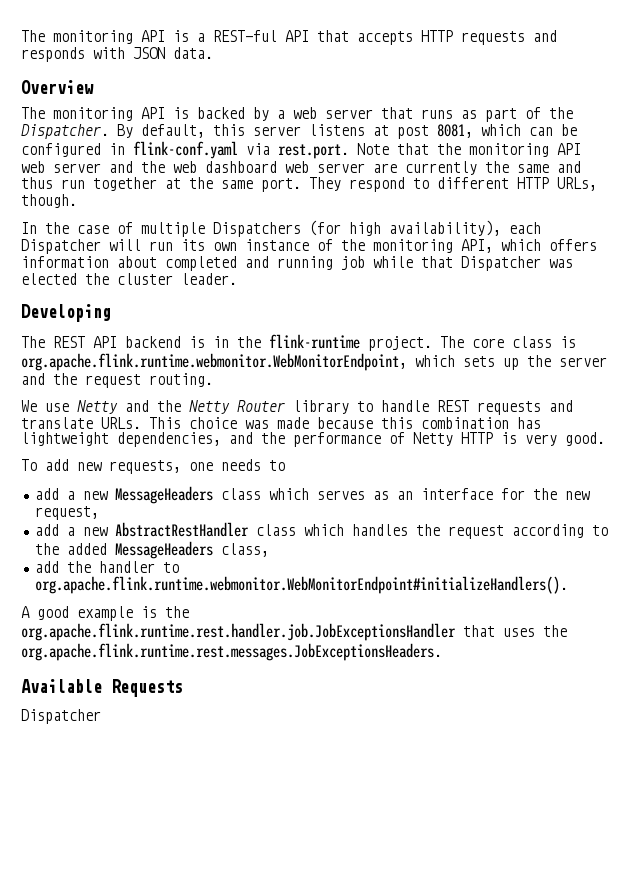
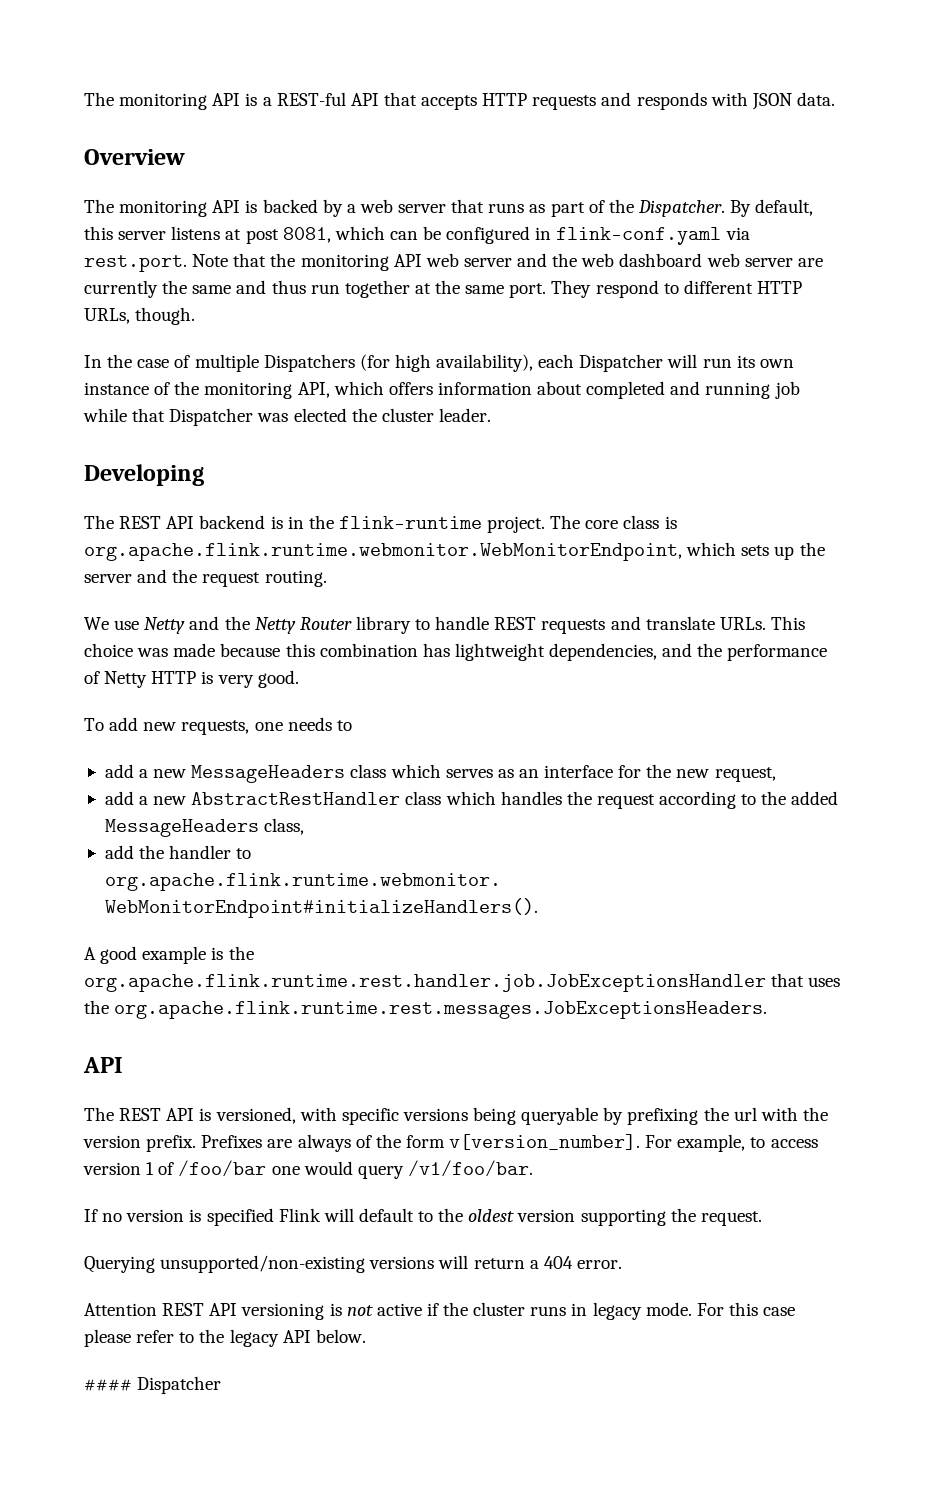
[21,679,183,697] Available Requests // -> [83,1057,123,1073] [84,1107,828,1125] [83,1134,818,1152] [83,1160,533,1179] [84,1208,762,1226] [84,1255,622,1273] [84,1302,796,1320] [84,1329,366,1347] [84,1379,132,1391] API // The REST API is versioned, with specific versions being queryable by prefixing the url with the version prefix. Prefixes are always of the form v[version_number]. For example, to access version 1 of /foo/bar one would query /v1/foo/bar. // If no version is specified Flink will default to the oldest version supporting the request. // Querying unsupported/non-existing versions will return a 404 error. // Attention REST API versioning is not active if the cluster runs in legacy mode. For this case please refer to the legacy API below. // ####

